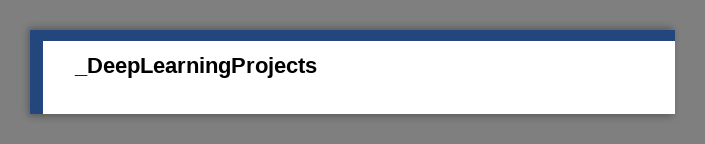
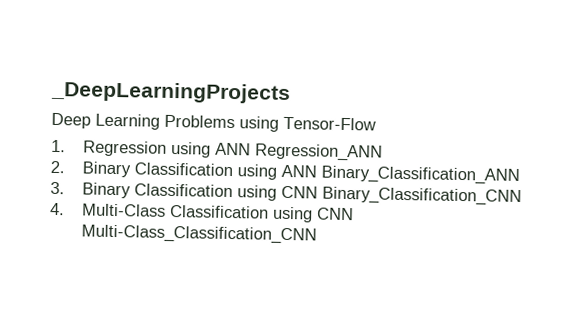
(317, 67) none -> [51,112,376,132] [51,139,384,162] [50,160,521,186] [50,181,523,207] [50,202,355,223] [81,224,318,245] // Deep Learning Problems using Tensor-Flow // 1. Regression using ANN Regression_ANN // 2. Binary Classification using ANN Binary_Classification_ANN // 3. Binary Classification using CNN Binary_Classification_CNN // 4. Multi-Class Classification using CNN Multi-Class_Classification_CNN

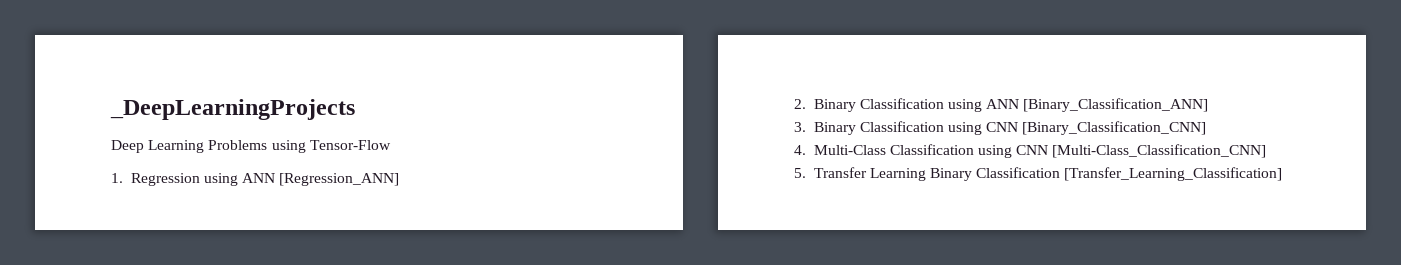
[255,143,384,162] Regression_ANN -> [279,173,400,186] [Regression_ANN]
[321,165,521,186] Binary_Classification_ANN -> [1023,98,1209,112] [Binary_Classification_ANN]
[322,186,523,207] Binary_Classification_CNN -> [1022,121,1207,135] [Binary_Classification_CNN]
[81,224,318,245] Multi-Class_Classification_CNN -> [1052,144,1267,158] [794,167,1283,181] [Multi-Class_Classification_CNN] // 5. Transfer Learning Binary Classification [Transfer_Learning_Classification]

